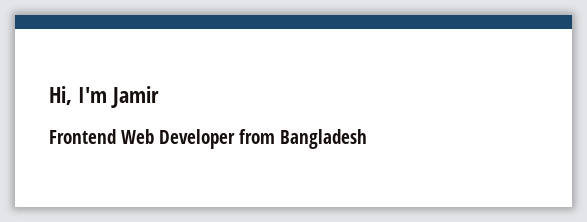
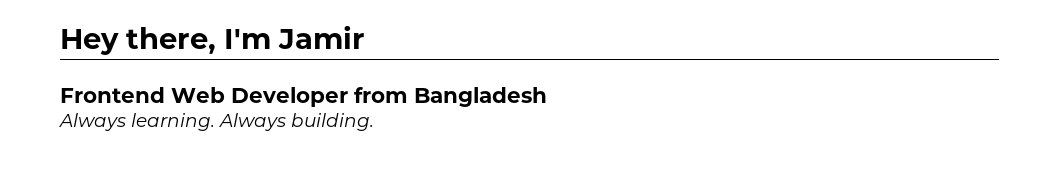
[49,86,72,105] Hi, -> [60,27,216,55] Hey there,
(367, 139) none -> [59,113,374,131] // Always learning. Always building.

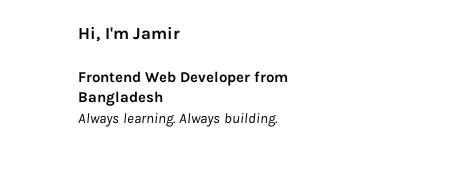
[60,27,216,55] Hey there, -> [78,26,100,42] Hi,

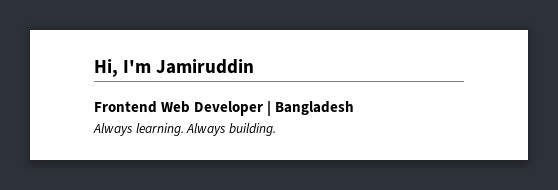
[133,26,181,40] Jamir -> [156,59,255,74] Jamiruddin
[254,71,289,83] from -> [267,101,272,116] |

